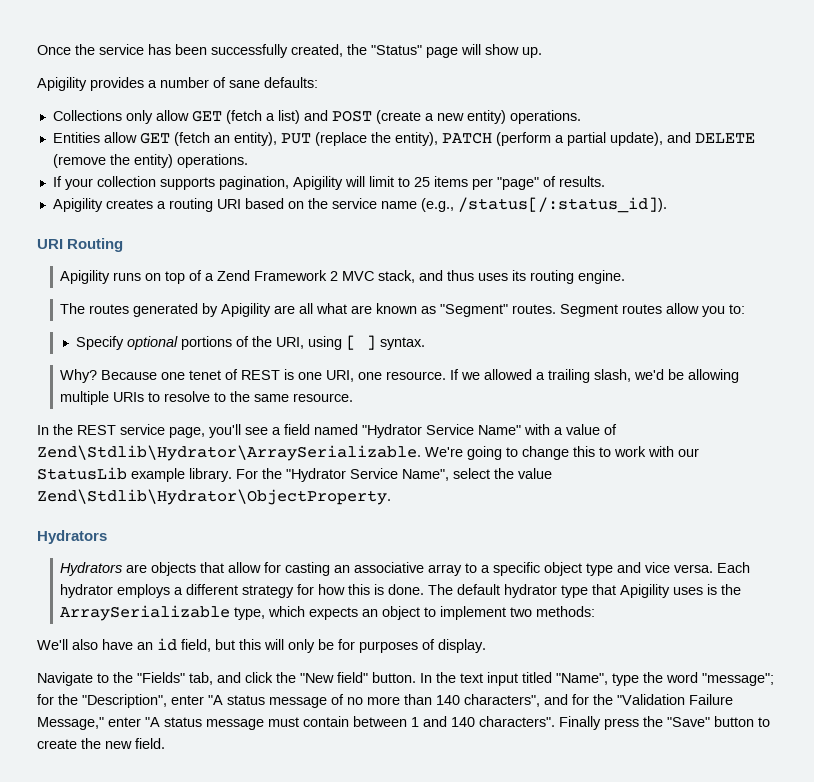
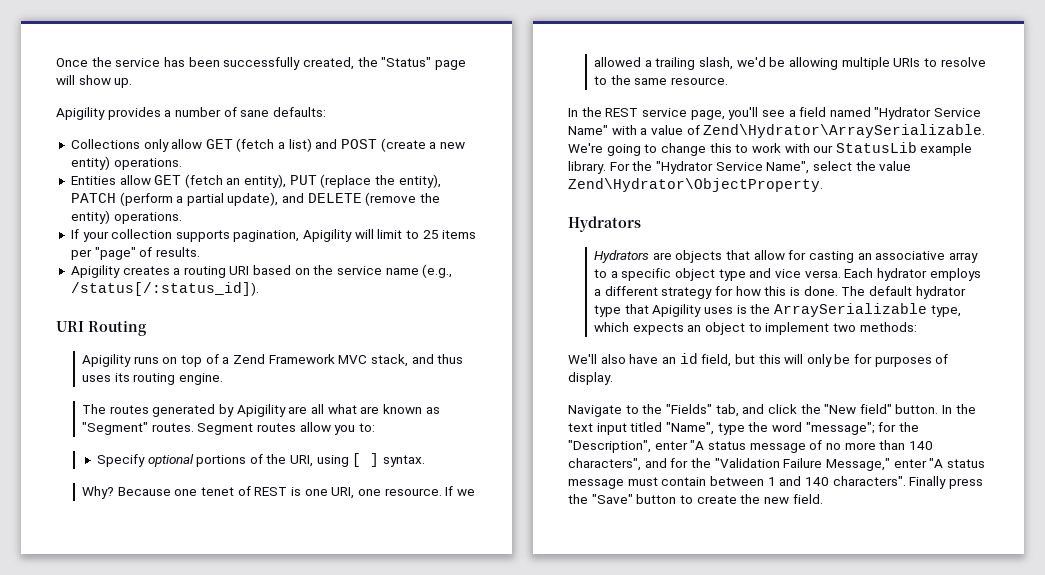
[330,271,339,281] 2 -> (335, 359) none
[37,445,421,461] Zend\Stdlib\Hydrator\ArraySerializable. -> [703,124,986,138] Zend\Hydrator\ArraySerializable.
[37,489,391,505] Zend\Stdlib\Hydrator\ObjectProperty. -> [568,178,823,192] Zend\Hydrator\ObjectProperty.

